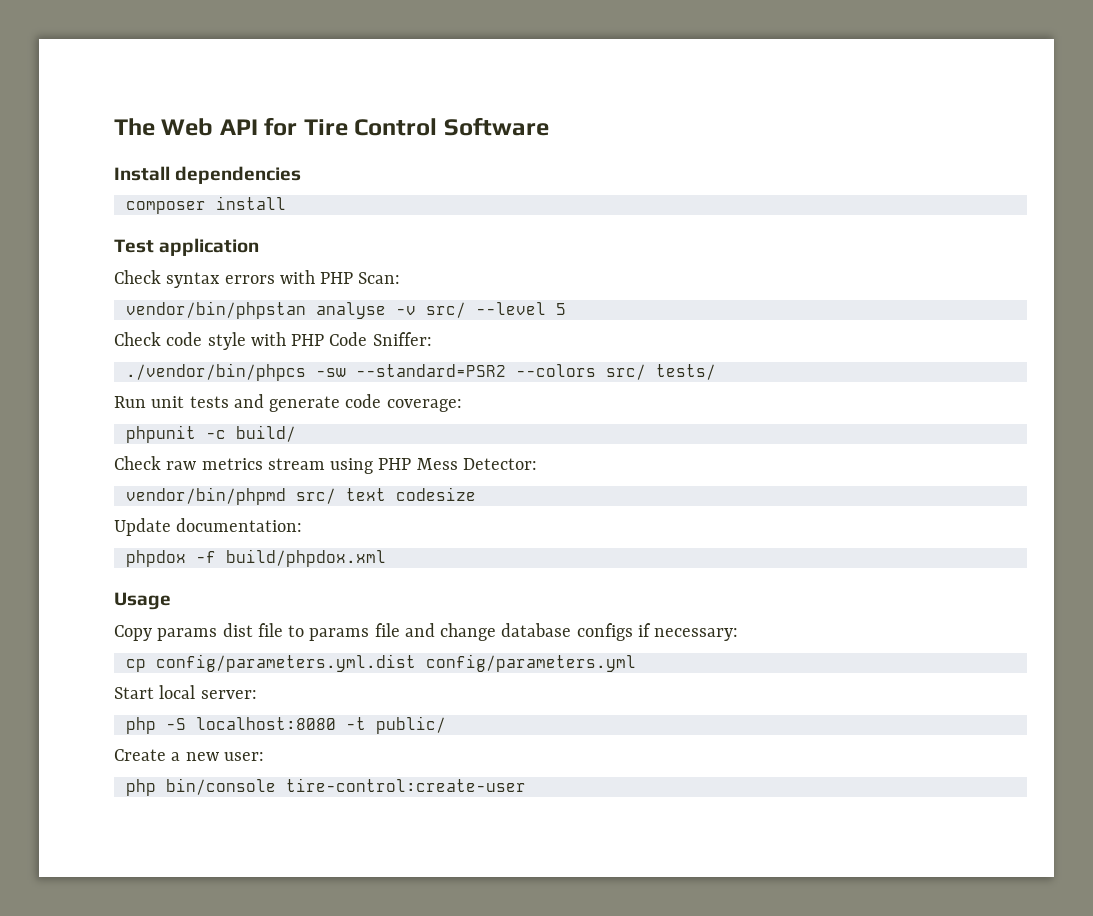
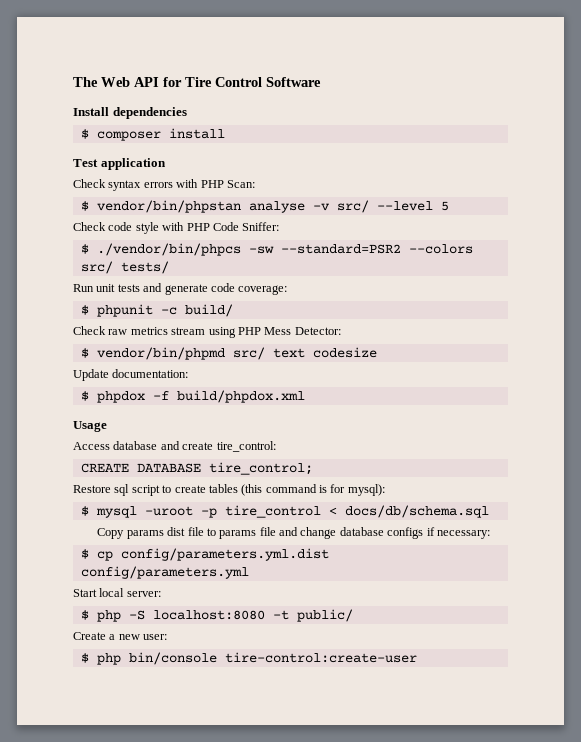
(302, 175) none -> [80,129,89,139] $
(401, 278) none -> [80,201,89,211] $
(432, 339) none -> [80,244,89,254] $
(462, 405) none -> [80,305,89,315] $
(537, 464) none -> [80,348,89,358] $
(303, 525) none -> [80,391,89,401] $
(171, 601) none -> [73,441,276,452] [80,462,313,475] [73,484,385,496] [80,505,489,518] // Access database and create tire_control: // CREATE DATABASE tire_control; // Restore sql script to create tables (this command is for mysql): // $ mysql -uroot -p tire_control < docs/db/schema.sql
(739, 634) none -> [80,549,89,559] $
(257, 694) none -> [80,610,89,620] $
(264, 756) none -> [80,653,89,663] $

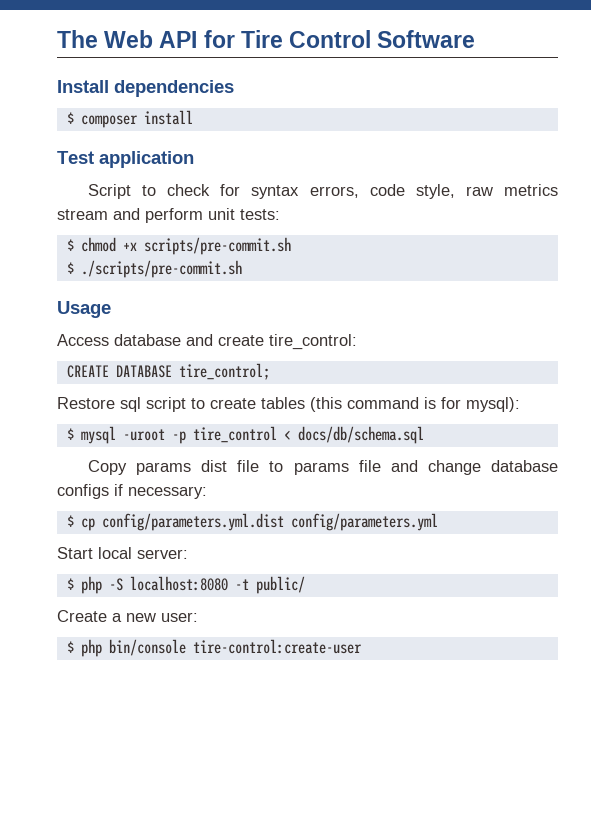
[73,179,255,191] [80,200,449,213] [73,222,280,234] [80,243,473,256] [80,261,169,274] [73,283,288,295] [80,304,233,317] [73,326,341,338] [80,347,377,360] [73,369,189,381] [80,390,305,403] Check syntax errors with PHP Scan: // $ vendor/bin/phpstan analyse -v src/ --level 5 // Check code style with PHP Code Sniffer: // $ ./vendor/bin/phpcs -sw --standard=PSR2 --colors src/ tests/ // Run unit tests and generate code coverage: // $ phpunit -c build/ // Check raw metrics stream using PHP Mess Detector: // $ vendor/bin/phpmd src/ text codesize // Update documentation: // $ phpdox -f build/phpdox.xml -> [88,184,558,199] [57,208,280,223] [66,237,291,255] [66,260,242,278] Script to check for syntax errors, code style, raw metrics stream and perform unit tests: // $ chmod +x scripts/pre-commit.sh // $ ./scripts/pre-commit.sh

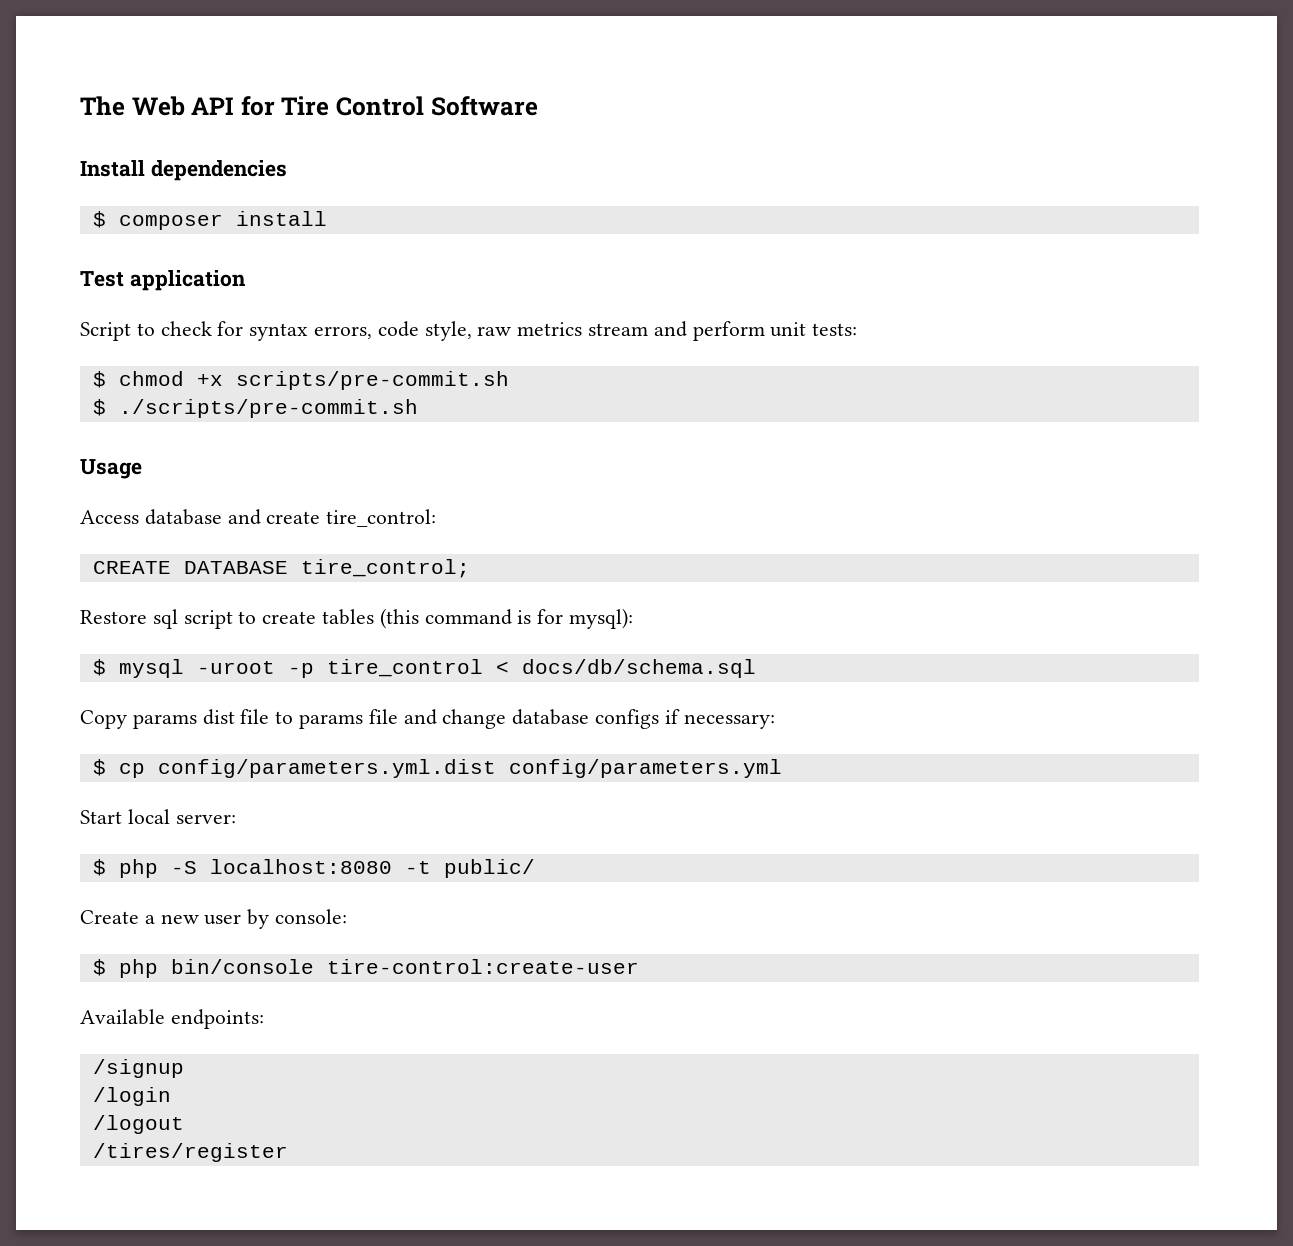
[161,612,198,622] user: -> [204,909,348,929] user by console:
(362, 646) none -> [80,1009,264,1029] [92,1059,184,1078] [92,1087,171,1106] [92,1115,184,1134] [92,1143,288,1162] // Available endpoints: // /signup // /login // /logout // /tires/register

